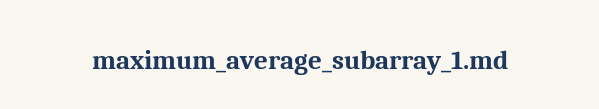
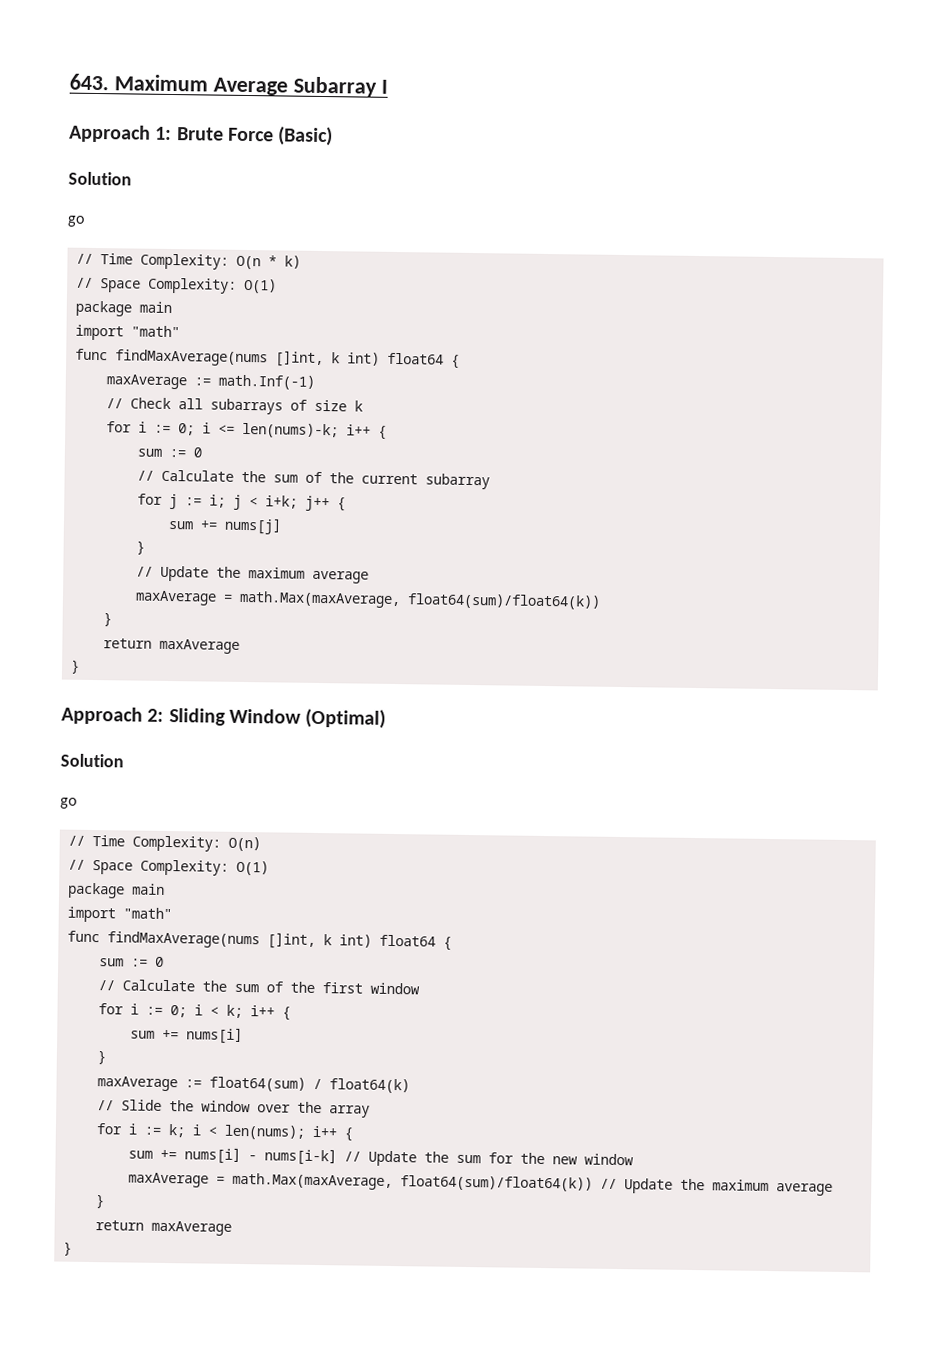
[92,50,508,75] maximum_average_subarray_1.md -> [69,73,388,97] [69,124,334,147] [68,171,132,186] [67,215,85,227] [76,253,302,270] [76,277,278,294] [75,300,173,317] [75,324,181,341] [75,348,461,369] [106,374,316,390] [106,397,364,415] [106,421,388,440] [137,447,203,458] [137,469,491,490] [137,493,347,512] [168,517,283,535] [136,540,146,555] [136,565,370,584] [135,590,602,610] [103,612,113,627] [103,638,241,654] [70,659,81,674] [61,706,387,729] [60,753,124,768] [60,797,77,809] [68,835,262,852] [68,859,270,876] [67,882,166,899] [67,906,173,923] [67,930,453,951] [99,956,165,967] [98,979,421,995] [98,1003,292,1021] [130,1027,244,1045] [97,1050,107,1065] [97,1076,411,1094] [97,1099,371,1118] [96,1123,354,1142] [128,1147,635,1167] [128,1172,834,1196] [95,1194,106,1209] [95,1220,233,1236] [63,1241,73,1256] 643. Maximum Average Subarray I // Approach 1: Brute Force (Basic) // Solution // go // // Time Complexity: O(n * k) // // Space Complexity: O(1) // package main // import "math" // func findMaxAverage(nums []int, k int) float64 { // maxAverage := math.Inf(-1) // // Check all subarrays of size k // for i := 0; i <= len(nums)-k; i++ { // sum := 0 // // Calculate the sum of the current subarray // for j := i; j < i+k; j++ { // sum += nums[j] // } // // Update the maximum average // maxAverage = math.Max(maxAverage, float64(sum)/float64(k)) // } // return maxAverage // } // Approach 2: Sliding Window (Optimal) // Solution // go // // Time Complexity: O(n) // // Space Complexity: O(1) // package main // import "math" // func findMaxAverage(nums []int, k int) float64 { // sum := 0 // // Calculate the sum of the first window // for i := 0; i < k; i++ { // sum += nums[i] // } // maxAverage := float64(sum) / float64(k) // // Slide the window over the array // for i := k; i < len(nums); i++ { // sum += nums[i] - nums[i-k] // Update the sum for the new window // maxAverage = math.Max(maxAverage, float64(sum)/float64(k)) // Update the maximum average // } // return maxAverage // }

